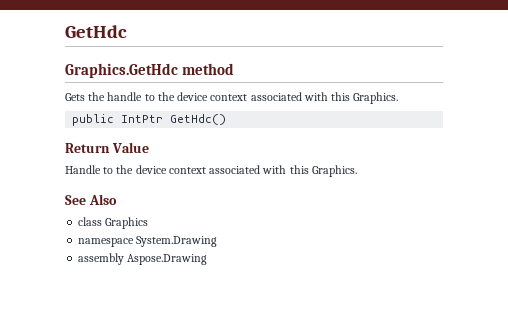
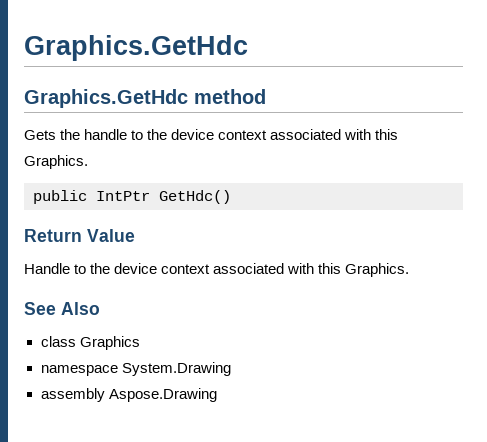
[65,25,127,38] GetHdc -> [24,35,248,61] Graphics.GetHdc

